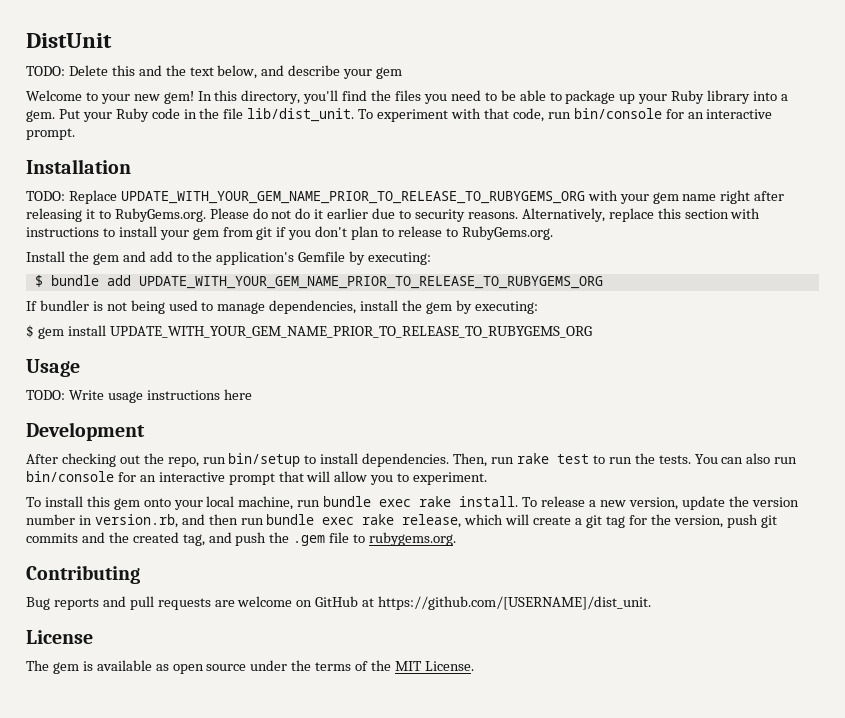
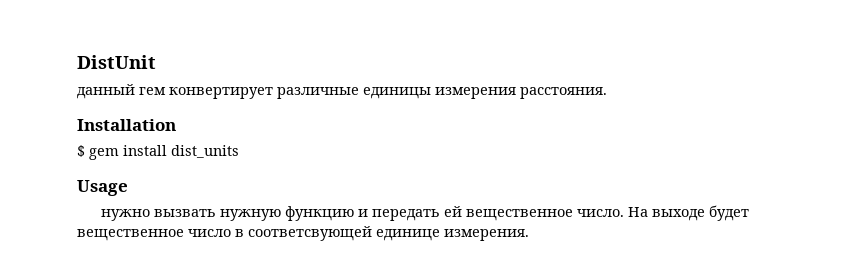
[26,65,403,79] [26,90,788,104] [26,108,773,122] [26,128,75,140] [26,159,131,174] [26,190,785,204] [26,208,761,222] [26,226,553,240] [26,251,432,265] [34,275,603,289] [26,300,538,314] TODO: Delete this and the text below, and describe your gem // Welcome to your new gem! In this directory, you'll find the files you need to be able to package up your Ruby library into a gem. Put your Ruby code in the file lib/dist_unit. To experiment with that code, run bin/console for an interactive prompt. // Installation // TODO: Replace UPDATE_WITH_YOUR_GEM_NAME_PRIOR_TO_RELEASE_TO_RUBYGEMS_ORG with your gem name right after releasing it to RubyGems.org. Please do not do it earlier due to security reasons. Alternatively, replace this section with instructions to install your gem from git if you don't plan to release to RubyGems.org. // Install the gem and add to the application's Gemfile by executing: // $ bundle add UPDATE_WITH_YOUR_GEM_NAME_PRIOR_TO_RELEASE_TO_RUBYGEMS_ORG // If bundler is not being used to manage dependencies, install the gem by executing: -> [77,84,607,99] [77,119,176,131] данный гем конвертирует различные единицы измерения расстояния. // Installation
[109,326,592,338] UPDATE_WITH_YOUR_GEM_NAME_PRIOR_TO_RELEASE_TO_RUBYGEMS_ORG -> [171,145,239,158] dist_units
[26,389,252,403] [26,422,145,441] [26,453,798,467] [26,471,488,485] [26,496,799,510] [26,514,777,528] [26,532,457,546] [26,565,140,584] [26,596,652,610] [26,630,93,644] [26,660,474,674] TODO: Write usage instructions here // Development // After checking out the repo, run bin/setup to install dependencies. Then, run rake test to run the tests. You can also run bin/console for an interactive prompt that will allow you to experiment. // To install this gem onto your local machine, run bundle exec rake install. To release a new version, update the version number in version.rb, and then run bundle exec rake release, which will create a git tag for the version, push git commits and the created tag, and push the .gem file to rubygems.org. // Contributing // Bug reports and pull requests are welcome on GitHub at https://github.com/[USERNAME]/dist_unit. // License // The gem is available as open source under the terms of the MIT License. -> [100,205,749,221] [77,226,529,241] нужно вызвать нужную функцию и передать ей вещественное число. На выходе будет вещественное число в соответсвующей единице измерения.

